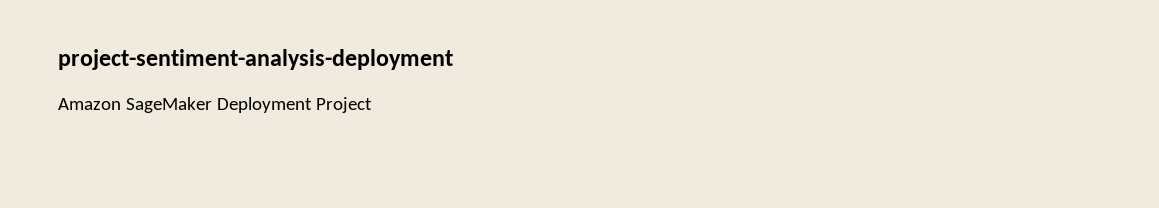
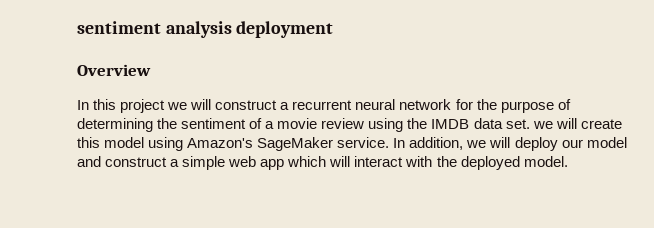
[58,49,453,70] [58,97,372,113] project-sentiment-analysis-deployment // Amazon SageMaker Deployment Project -> [77,21,334,38] [77,64,151,76] [77,99,571,113] [77,118,622,132] [77,137,627,151] [77,156,568,170] sentiment analysis deployment // Overview // In this project we will construct a recurrent neural network for the purpose of determining the sentiment of a movie review using the IMDB data set. we will create this model using Amazon's SageMaker service. In addition, we will deploy our model and construct a simple web app which will interact with the deployed model.

